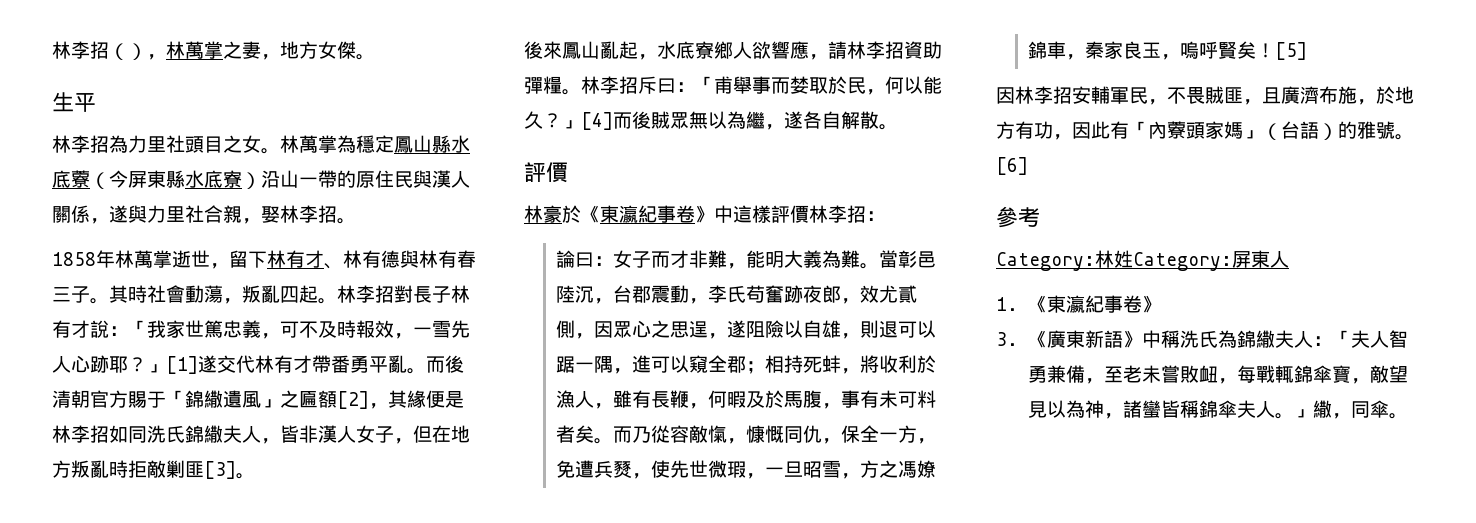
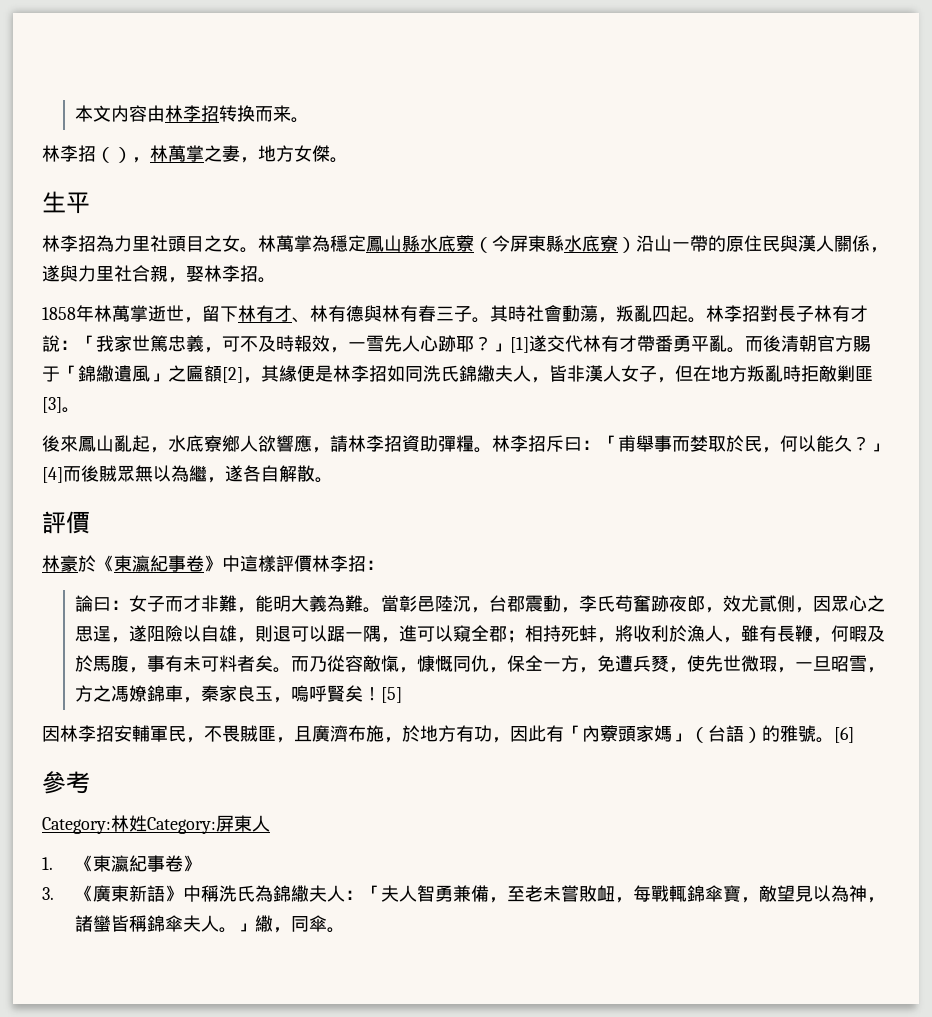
(52, 50) none -> [75,105,310,123] 本文内容由林李招转换而来。 //

